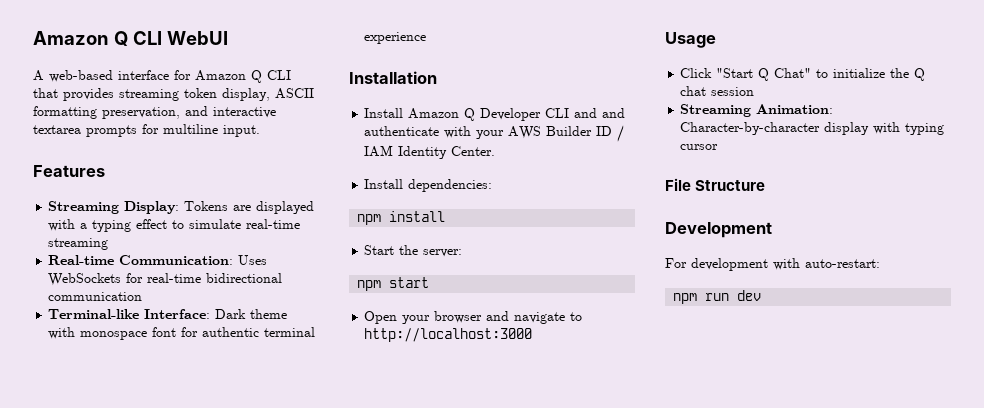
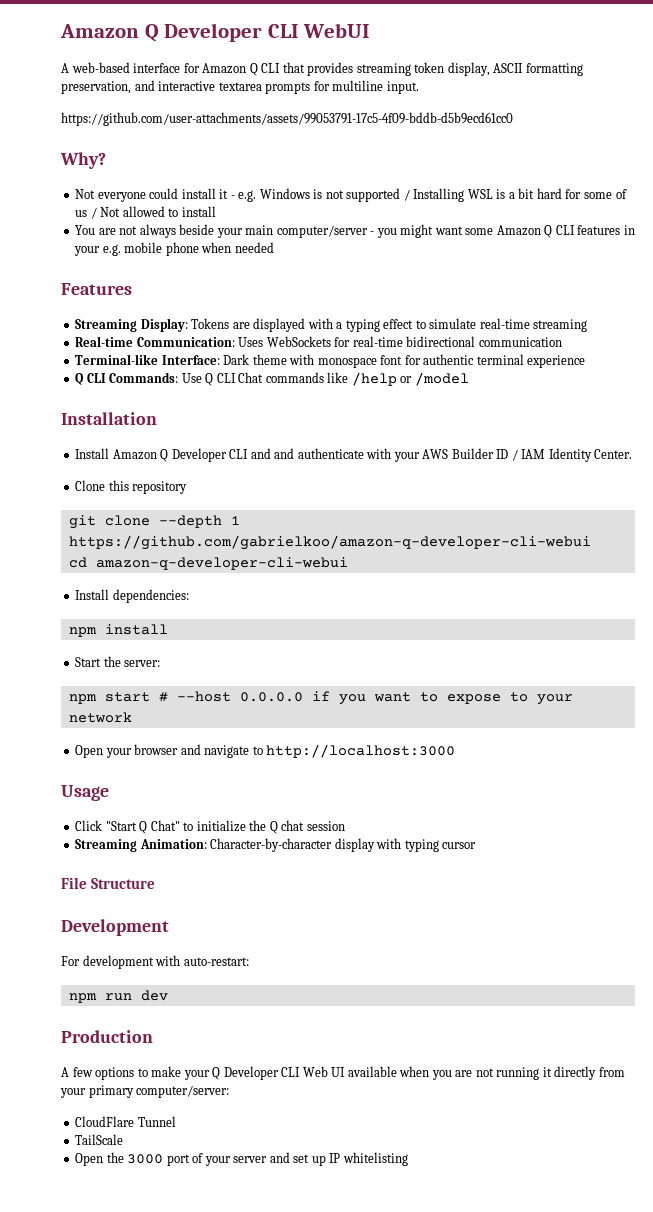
[33,31,128,46] Amazon Q -> [60,23,263,42] Amazon Q Developer
(260, 131) none -> [61,112,513,126] [60,152,106,169] [75,188,627,202] [75,206,216,219] [75,224,635,238] [74,242,274,256] // https://github.com/user-attachments/assets/99053791-17c5-4f09-bddb-d5b9ecd61cc0 // Why? // Not everyone could install it - e.g. Windows is not supported / Installing WSL is a bit hard for some of us / Not allowed to install // You are not always beside your main computer/server - you might want some Amazon Q CLI features in your e.g. mobile phone when needed
(427, 38) none -> [75,372,469,386] // Q CLI Commands: Use Q CLI Chat commands like /help or /model
(496, 151) none -> [75,480,188,494] [68,515,240,529] [68,535,591,550] [68,557,348,570] // Clone this repository // git clone --depth 1 https://github.com/gabrielkoo/amazon-q-developer-cli-webui // cd amazon-q-developer-cli-webui
(430, 282) none -> [158,691,573,705] [68,712,132,723] # --host 0.0.0.0 if you want to expose to your network
(762, 295) none -> [61,1030,153,1043] [61,1066,625,1080] [60,1085,230,1098] [75,1116,176,1127] [75,1134,124,1145] [75,1152,408,1166] // Production // A few options to make your Q Developer CLI Web UI available when you are not running it directly from your primary computer/server: // CloudFlare Tunnel // TailScale // Open the 3000 port of your server and set up IP whitelisting

